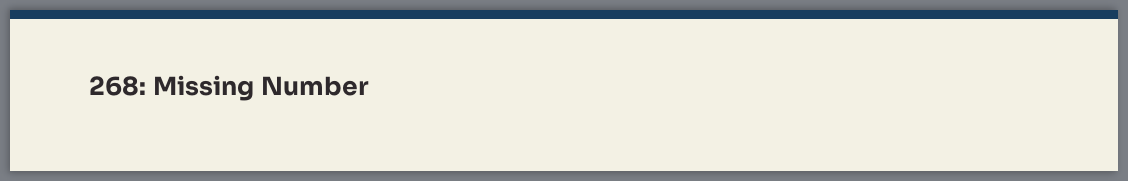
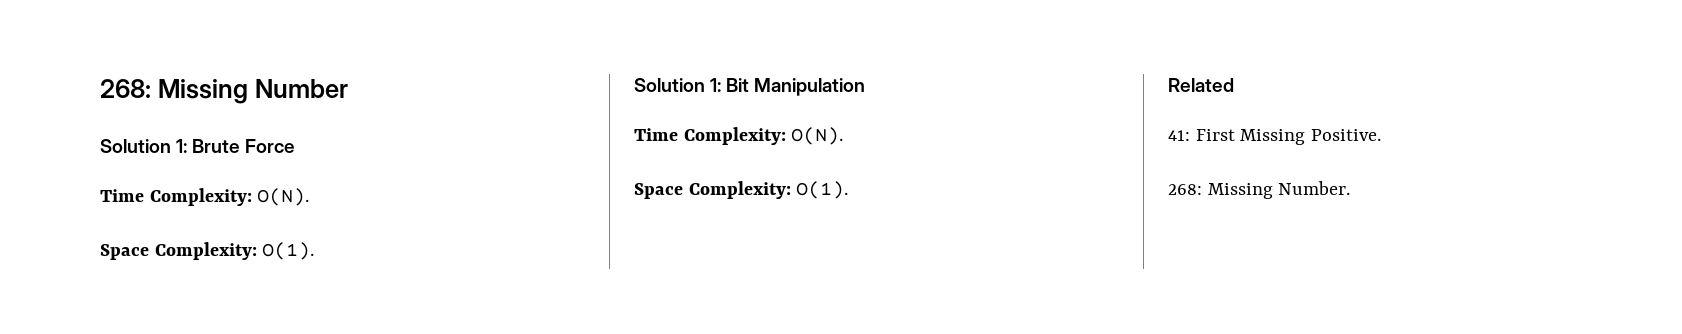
(369, 86) none -> [100,139,296,153] [100,188,310,206] [100,242,315,260] [634,78,866,96] [634,127,844,145] [634,181,849,199] [1168,78,1234,92] [1168,129,1382,145] [1168,181,1351,199] // Solution 1: Brute Force // Time Complexity: O(N). // Space Complexity: O(1). // Solution 1: Bit Manipulation // Time Complexity: O(N). // Space Complexity: O(1). // Related // 41: First Missing Positive. // 268: Missing Number.

